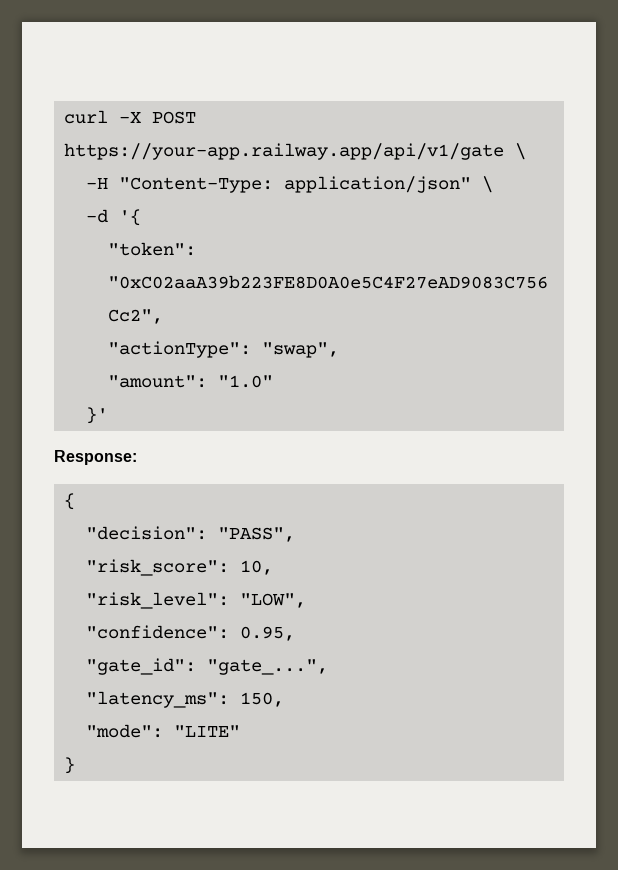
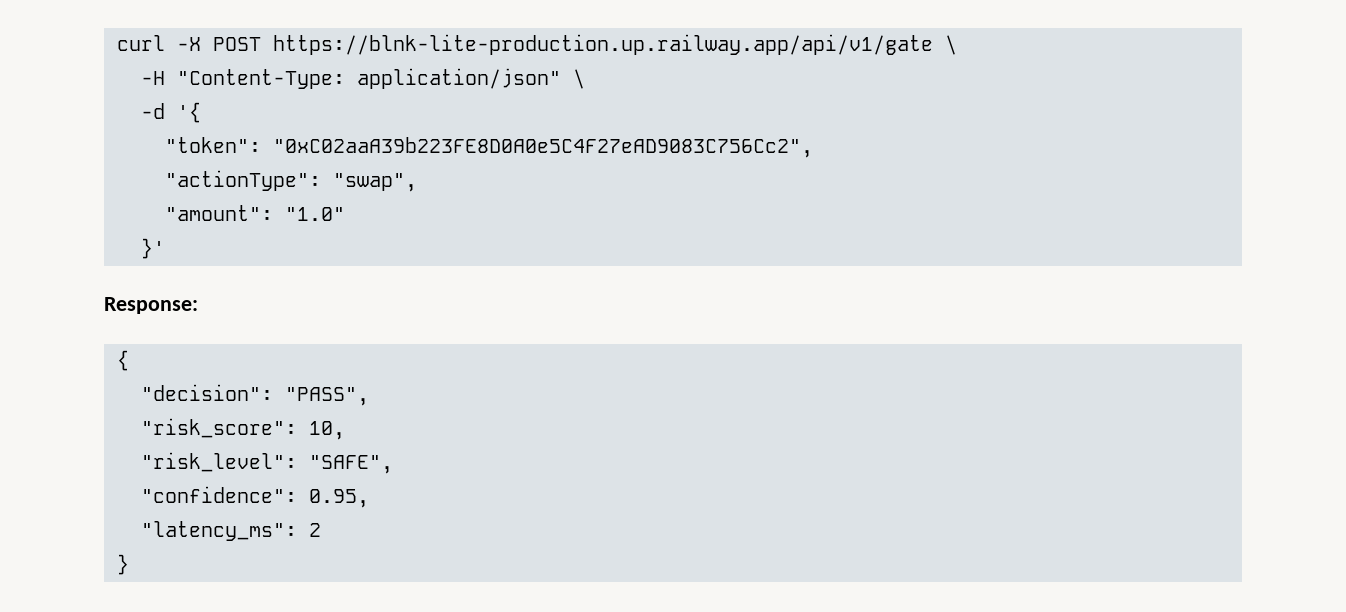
[63,143,504,160] https://your-app.railway.app/api/v1/gate -> [272,34,933,55] https://blnk-lite-production.up.railway.app/api/v1/gate
[239,593,306,608] "LOW", -> [308,455,393,474] "SAFE",
[85,658,328,675] // "gate_id": "gate_...", -> (369, 498) none
[239,692,284,707] [85,724,240,738] 150, // "mode": "LITE" -> [308,523,321,537] 2

